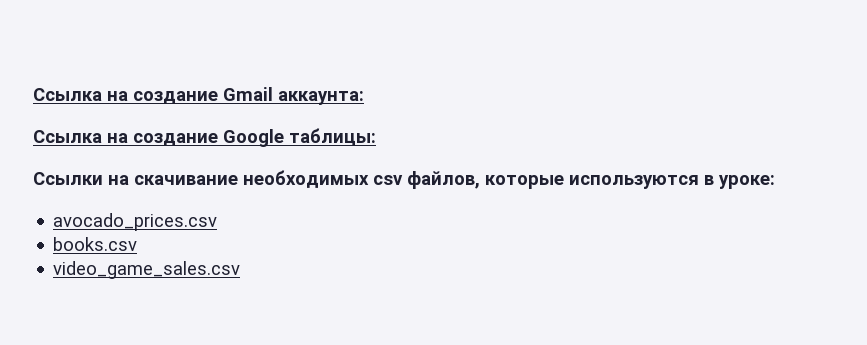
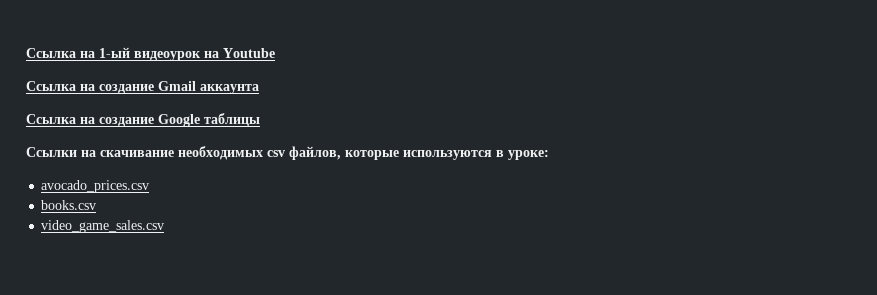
[33,88,128,101] Ссылка на -> [26,47,275,61] [26,81,95,91] Ссылка на 1-ый видеоурок на Youtube // Ссылка на
[278,91,364,105] аккаунта: -> [200,84,259,94] аккаунта
[289,128,376,146] таблицы: -> [204,113,260,127] таблицы

